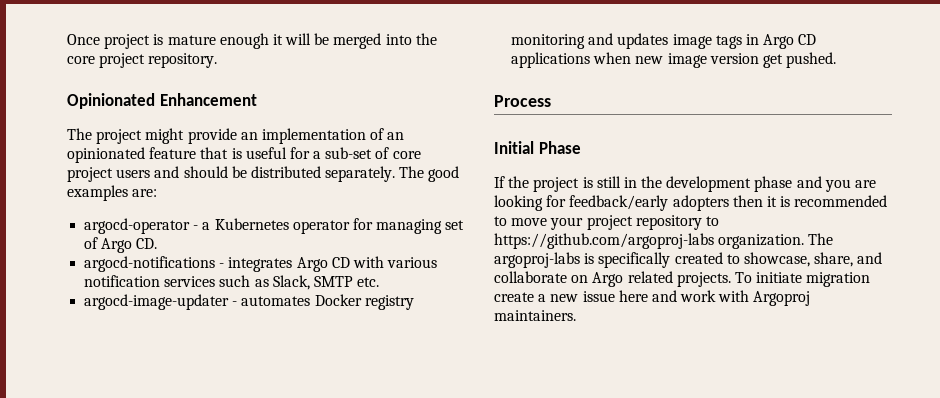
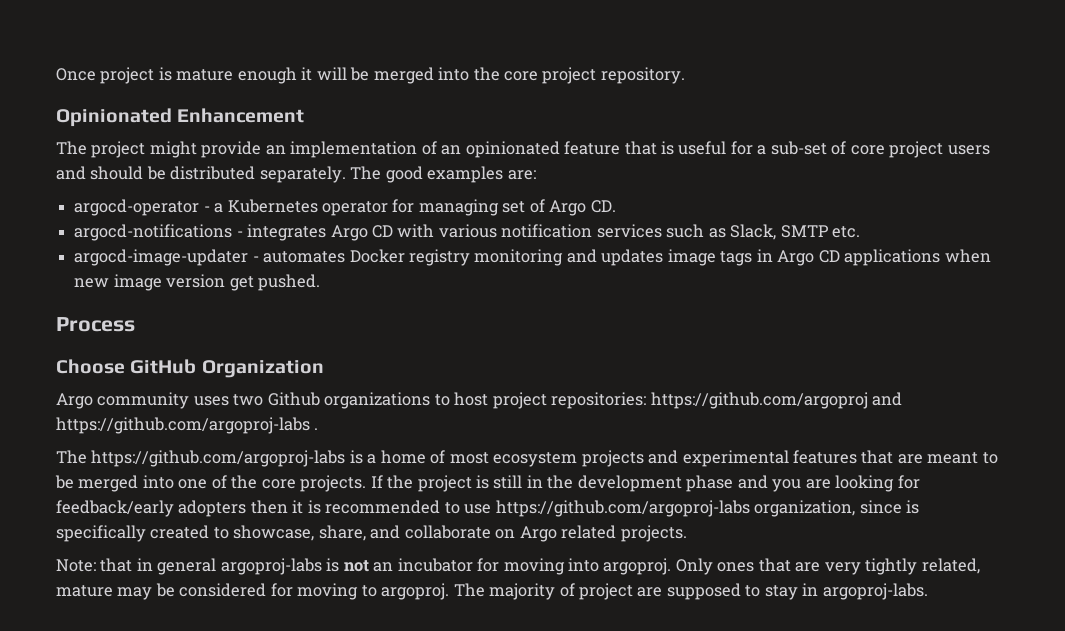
[494,141,581,154] Initial Phase // -> [56,359,324,378] [56,392,903,409] [56,417,319,434] [56,450,998,467] [55,475,367,492] Choose GitHub Organization // Argo community uses two Github organizations to host project repositories: https://github.com/argoproj and https://github.com/argoproj-labs . // The https://github.com/argoproj-labs is a home of most ecosystem projects and experimental features that are meant to be merged into one of the core projects.
[511,215,719,230] [494,233,834,249] [494,252,580,268] move your project repository to https://github.com/argoproj-labs organization. The argoproj-labs -> [464,500,902,517] use https://github.com/argoproj-labs organization, since
[734,272,871,287] [494,290,811,306] [494,310,576,321] To initiate migration create a new issue here and work with Argoproj maintainers. -> [56,558,980,575] [56,583,928,600] // Note: that in general argoproj-labs is not an incubator for moving into argoproj. Only ones that are very tightly related, mature may be considered for moving to argoproj. The majority of project are supposed to stay in argoproj-labs.

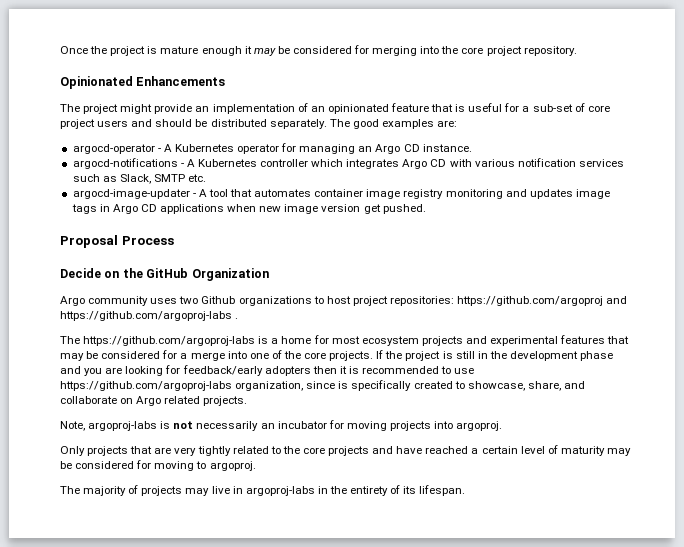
(96, 74) none -> [90,46,108,54] the
[316,67,434,84] will be merged -> [253,45,418,56] may be considered for merging
[177,108,305,123] Enhancement -> [136,76,226,86] Enhancements
[214,203,224,213] a -> [163,144,172,152] A
[502,199,616,216] [74,224,243,241] set of Argo CD. // argocd-notifications - -> [358,144,472,154] [72,158,344,169] an Argo CD instance. // argocd-notifications - A Kubernetes controller which
[263,249,405,263] automates Docker -> [198,189,401,199] A tool that automates container image
(320, 282) none -> [60,235,118,248] Proposal
[56,359,125,374] Choose -> [60,268,143,278] Decide on the
[430,450,446,464] of -> [313,335,329,344] for
[897,452,998,464] [55,475,139,492] are meant to be merged -> [60,350,225,361] may be considered for a merge
[56,558,217,575] Note: that in general -> [60,421,85,431] Note,
(369, 566) none -> [196,421,259,431] necessarily
(565, 566) none -> [389,421,431,431] projects
[675,558,755,575] Only ones -> [60,446,129,456] // Only projects
[921,558,980,574] [56,585,113,597] related, mature -> [232,445,605,456] related to the core projects and have reached a certain level of maturity
(450, 591) none -> (256, 466) //
[579,583,928,600] project are supposed to stay in argoproj-labs. -> [141,485,466,496] projects may live in argoproj-labs in the entirety of its lifespan.

